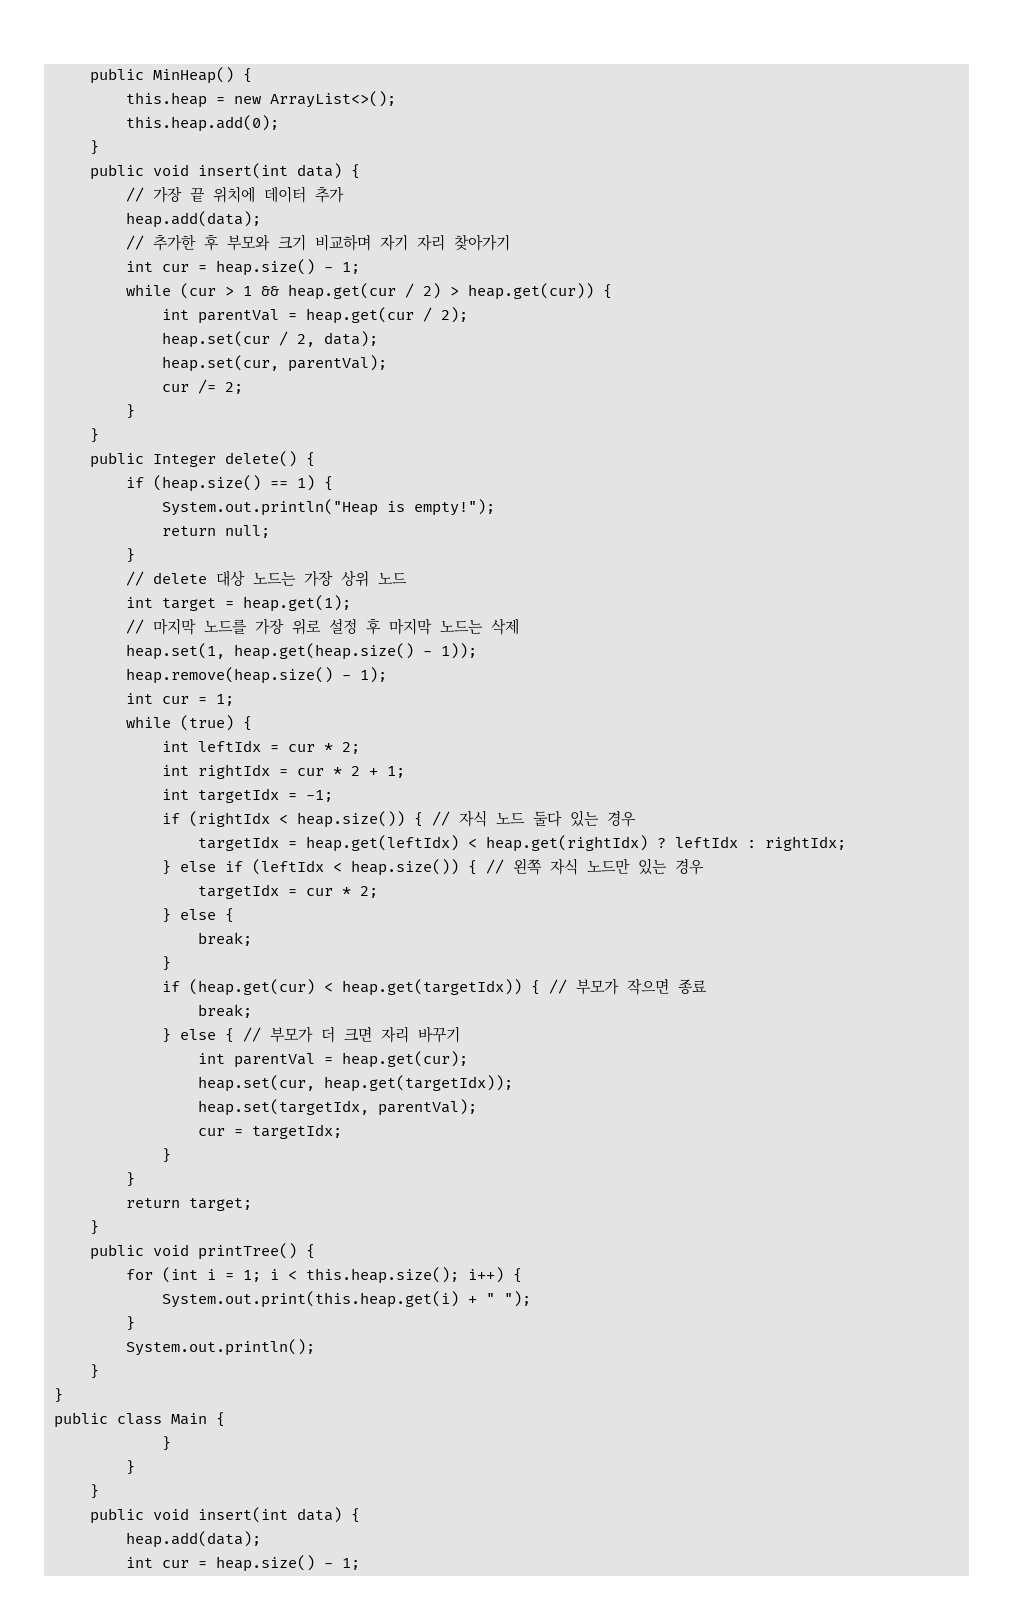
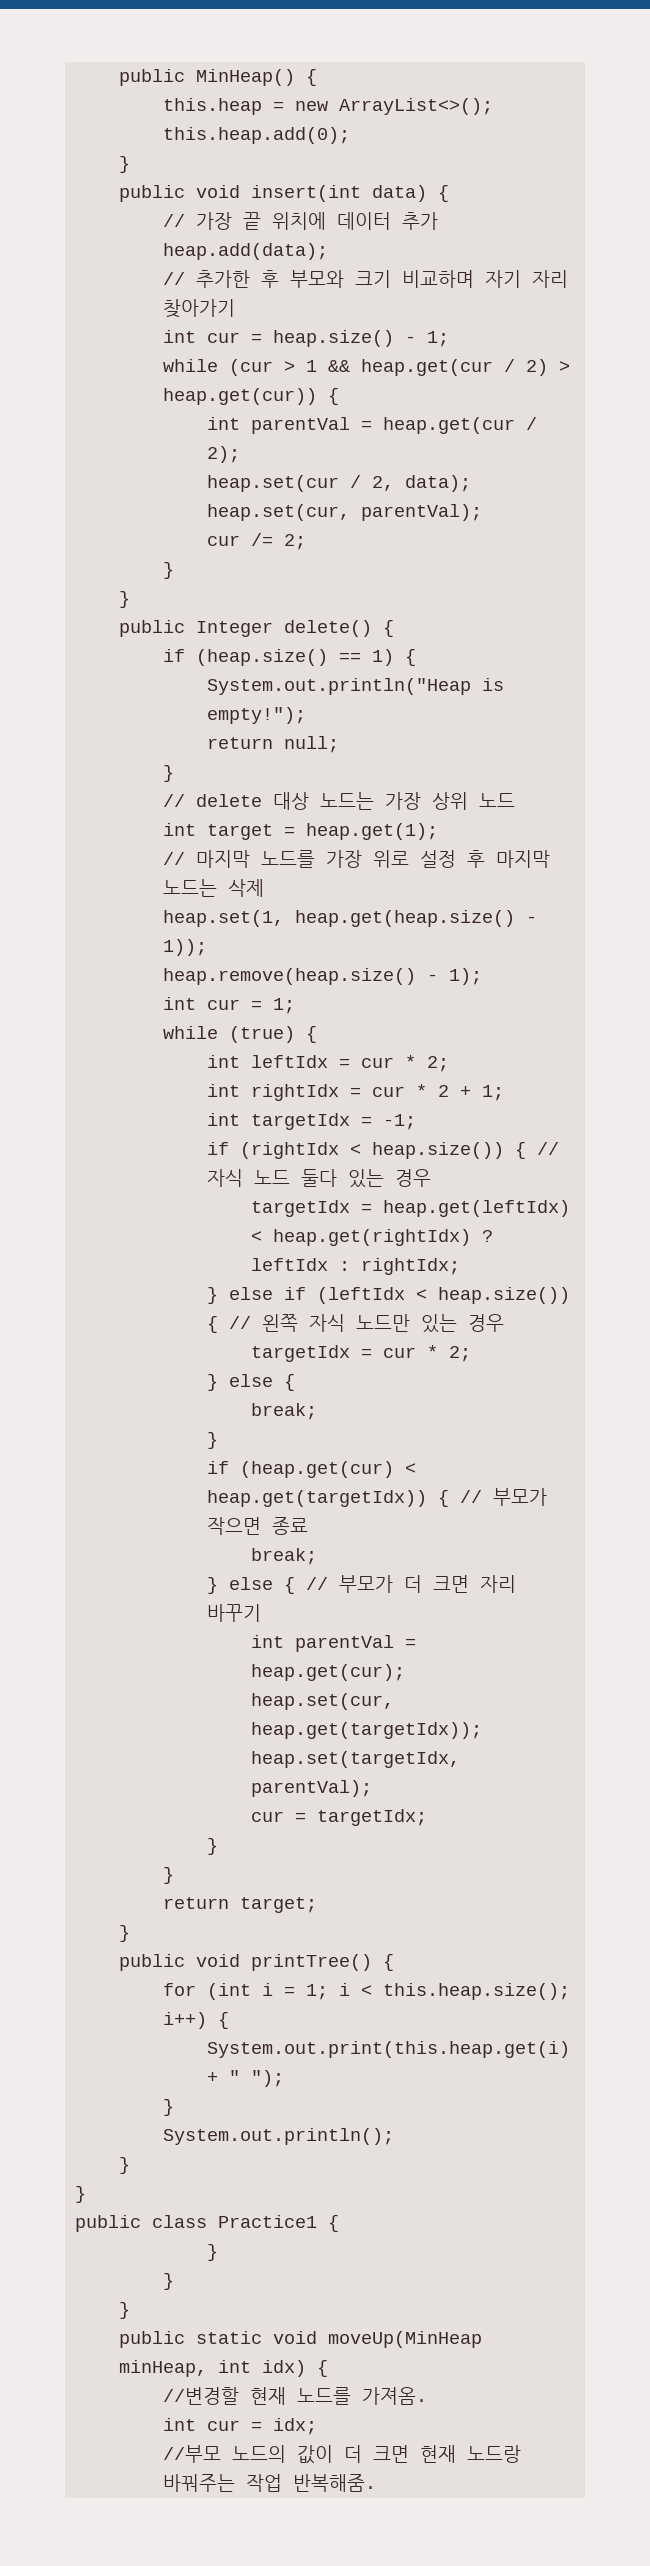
[170,1413,207,1425] Main -> [218,2215,318,2228] Practice1
[152,1507,360,1523] [125,1531,261,1548] [125,1555,360,1572] void insert(int data) { // heap.add(data); // int cur = heap.size() - 1; -> [196,2331,483,2348] [119,2360,329,2377] [163,2387,428,2405] [163,2418,318,2435] [163,2445,522,2464] [163,2474,377,2492] static void moveUp(MinHeap minHeap, int idx) { // //변경할 현재 노드를 가져옴. // int cur = idx; // //부모 노드의 값이 더 크면 현재 노드랑 바꿔주는 작업 반복해줌.

